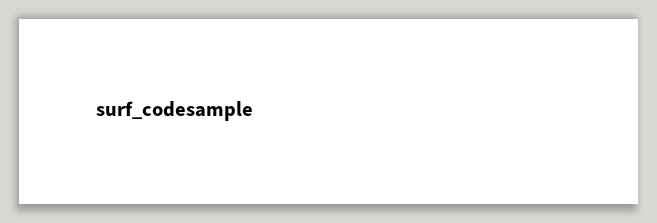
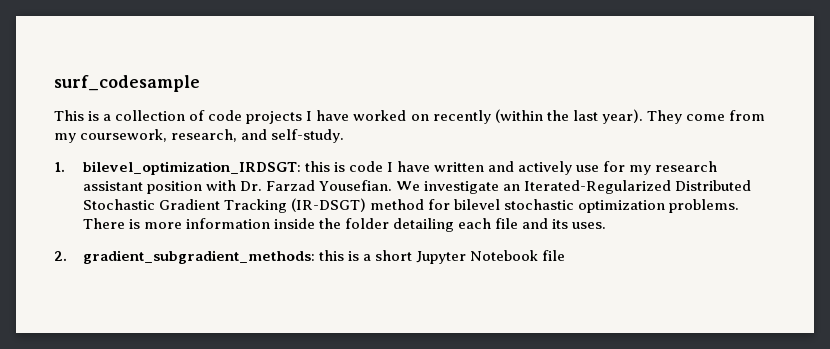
(253, 111) none -> [54,109,765,124] [54,129,345,143] [54,161,718,175] [82,180,752,194] [82,198,740,213] [82,218,607,232] [54,250,566,264] // This is a collection of code projects I have worked on recently (within the last year). They come from my coursework, research, and self-study. // 1. bilevel_optimization_IRDSGT: this is code I have written and actively use for my research assistant position with Dr. Farzad Yousefian. We investigate an Iterated-Regularized Distributed Stochastic Gradient Tracking (IR-DSGT) method for bilevel stochastic optimization problems. There is more information inside the folder detailing each file and its uses. // 2. gradient_subgradient_methods: this is a short Jupyter Notebook file

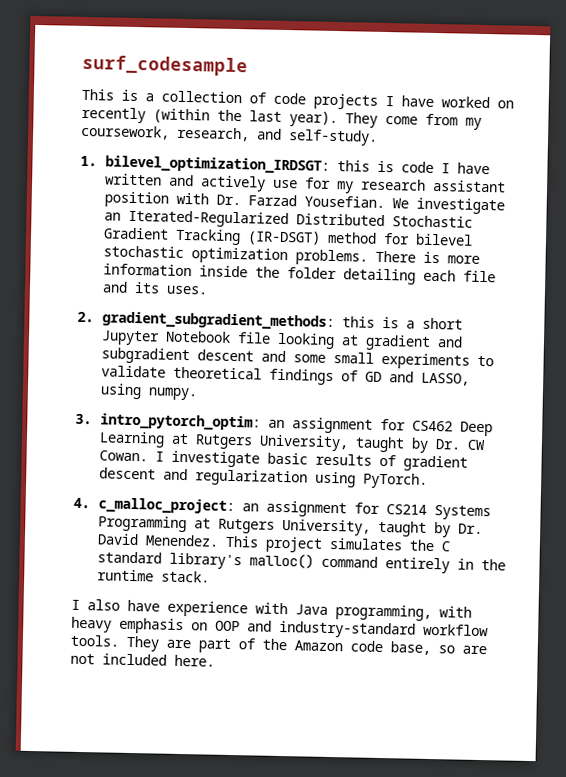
(566, 255) none -> [277,332,464,351] [101,347,495,370] [101,365,471,386] [100,383,198,401] [75,413,494,437] [99,431,487,453] [99,450,469,472] [99,467,429,489] [73,497,492,521] [98,515,484,538] [97,533,451,553] [97,551,507,574] [97,569,211,583] [71,599,472,622] [71,616,489,639] [70,634,487,656] [70,653,215,667] looking at gradient and subgradient descent and some small experiments to validate theoretical findings of GD and LASSO, using numpy. // 3. intro_pytorch_optim: an assignment for CS462 Deep Learning at Rutgers University, taught by Dr. CW Cowan. I investigate basic results of gradient descent and regularization using PyTorch. // 4. c_malloc_project: an assignment for CS214 Systems Programming at Rutgers University, taught by Dr. David Menendez. This project simulates the C standard library's malloc() command entirely in the runtime stack. // I also have experience with Java programming, with heavy emphasis on OOP and industry-standard workflow tools. They are part of the Amazon code base, so are not included here.

